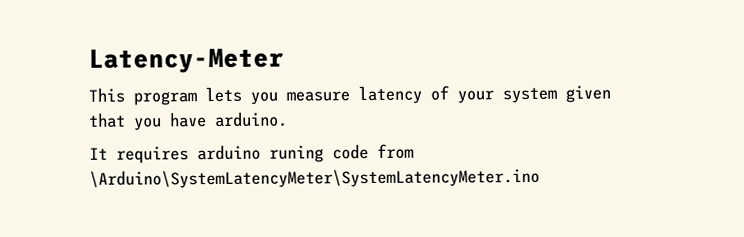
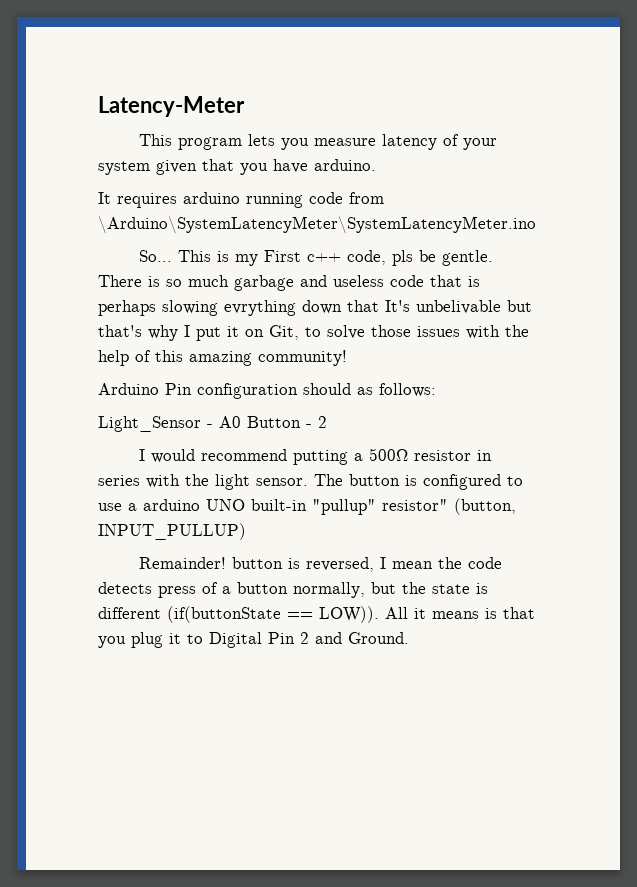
[269,145,324,163] runing -> [246,193,303,208] running
(540, 178) none -> [139,250,494,266] [98,275,480,291] [98,300,532,316] [98,325,529,341] [98,350,347,366] [98,383,436,399] [98,416,327,432] [139,448,493,465] [98,474,523,490] [98,498,516,515] [98,523,246,540] [139,557,503,572] [98,582,488,598] [98,606,535,623] [98,632,409,648] // So... This is my First c++ code, pls be gentle. There is so much garbage and useless code that is perhaps slowing evrything down that It's unbelivable but that's why I put it on Git, to solve those issues with the help of this amazing community! // Arduino Pin configuration should as follows: // Light_Sensor - A0 Button - 2 // I would recommend putting a 500Ω resistor in series with the light sensor. The button is configured to use a arduino UNO built-in "pullup" resistor" (button, INPUT_PULLUP) // Remainder! button is reversed, I mean the code detects press of a button normally, but the state is different (if(buttonState == LOW)). All it means is that you plug it to Digital Pin 2 and Ground.

